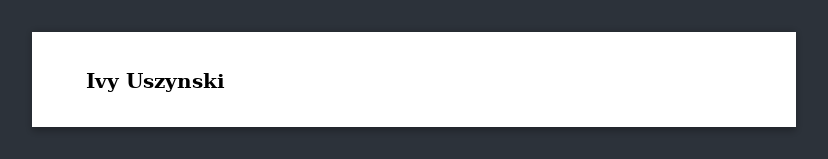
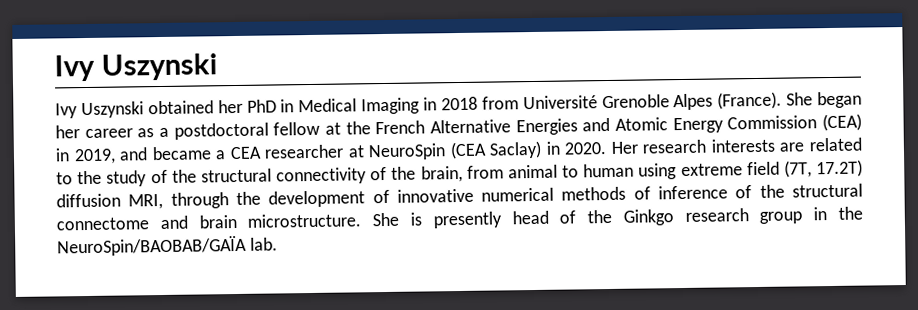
[86,73,225,92] Ivy Uszynski -> [54,53,217,82] [55,91,862,119] [55,113,862,140] [55,137,862,165] [56,159,863,187] [56,183,863,210] [56,206,864,231] [57,235,278,257] Ivy Uszynski // Ivy Uszynski obtained her PhD in Medical Imaging in 2018 from Université Grenoble Alpes (France). She began her career as a postdoctoral fellow at the French Alternative Energies and Atomic Energy Commission (CEA) in 2019, and became a CEA researcher at NeuroSpin (CEA Saclay) in 2020. Her research interests are related to the study of the structural connectivity of the brain, from animal to human using extreme field (7T, 17.2T) diffusion MRI, through the development of innovative numerical methods of inference of the structural connectome and brain microstructure. She is presently head of the Ginkgo research group in the NeuroSpin/BAOBAB/GAÏA lab.

